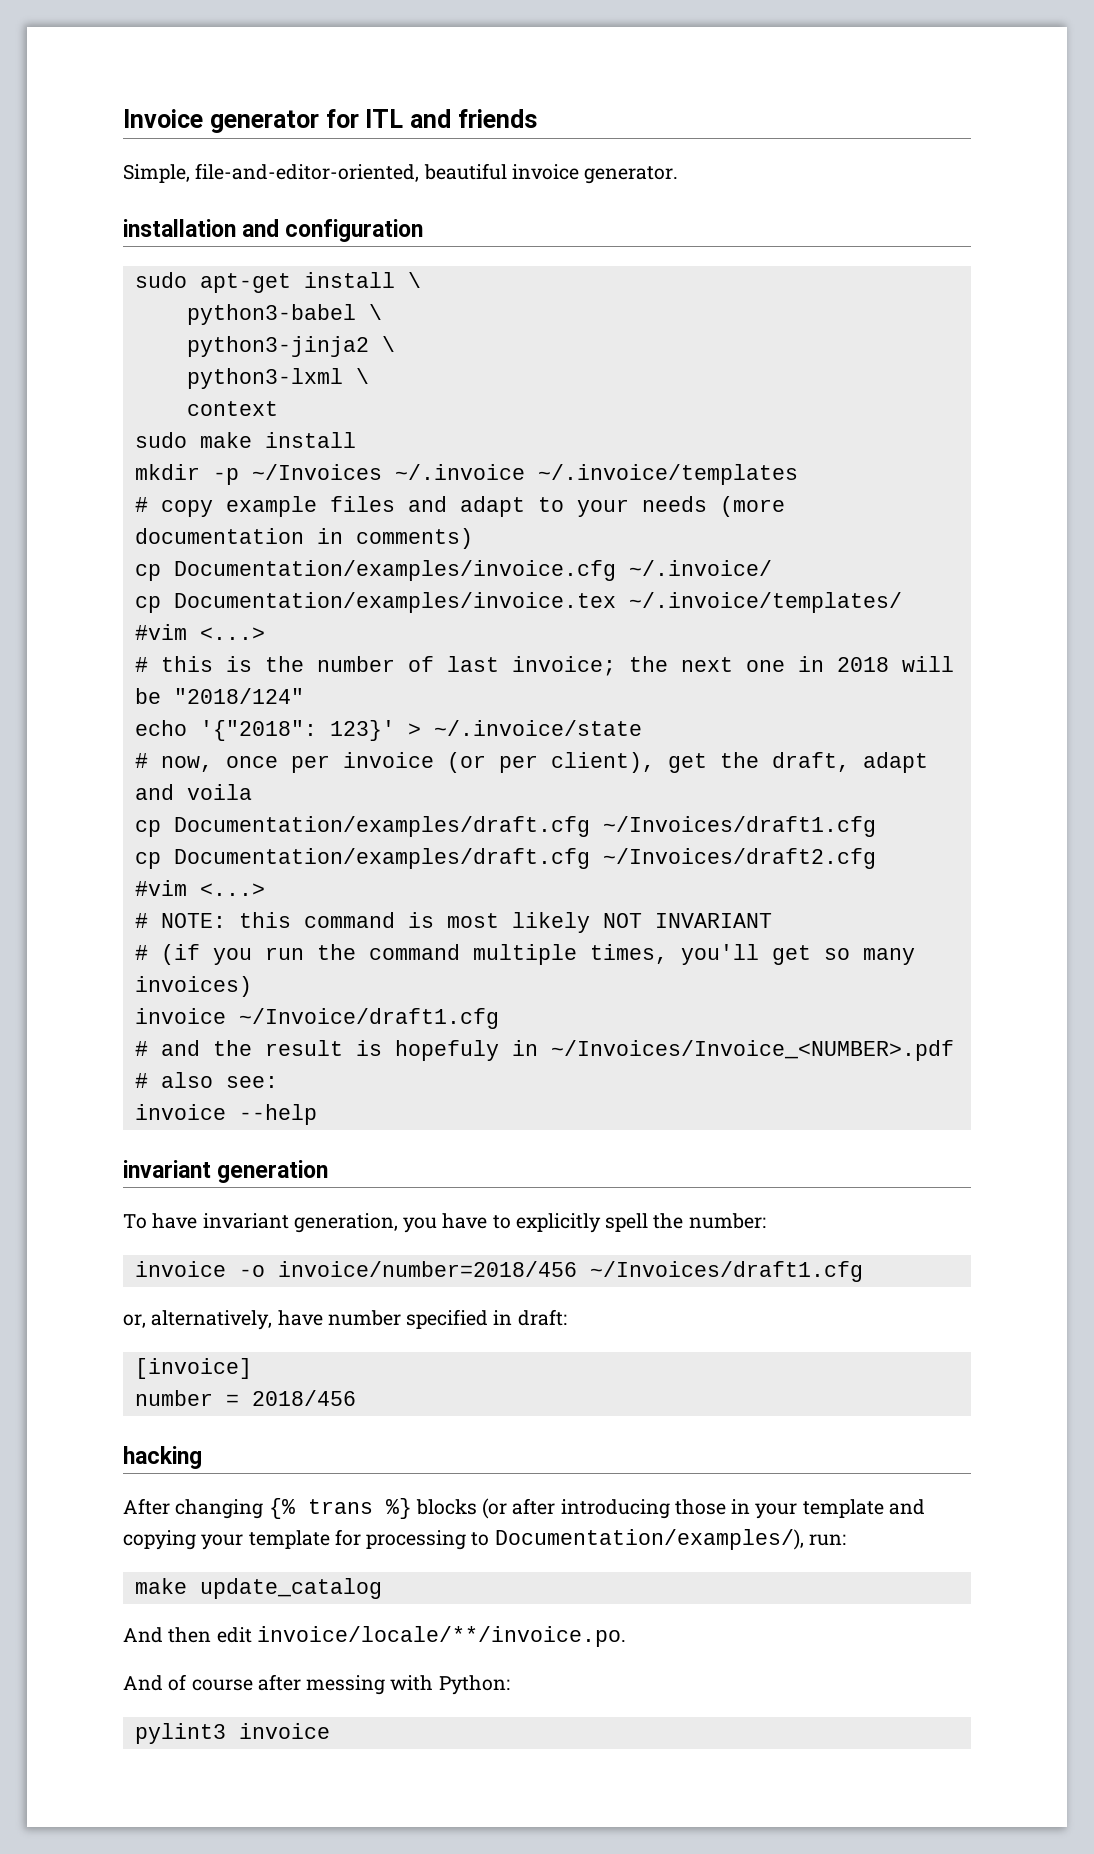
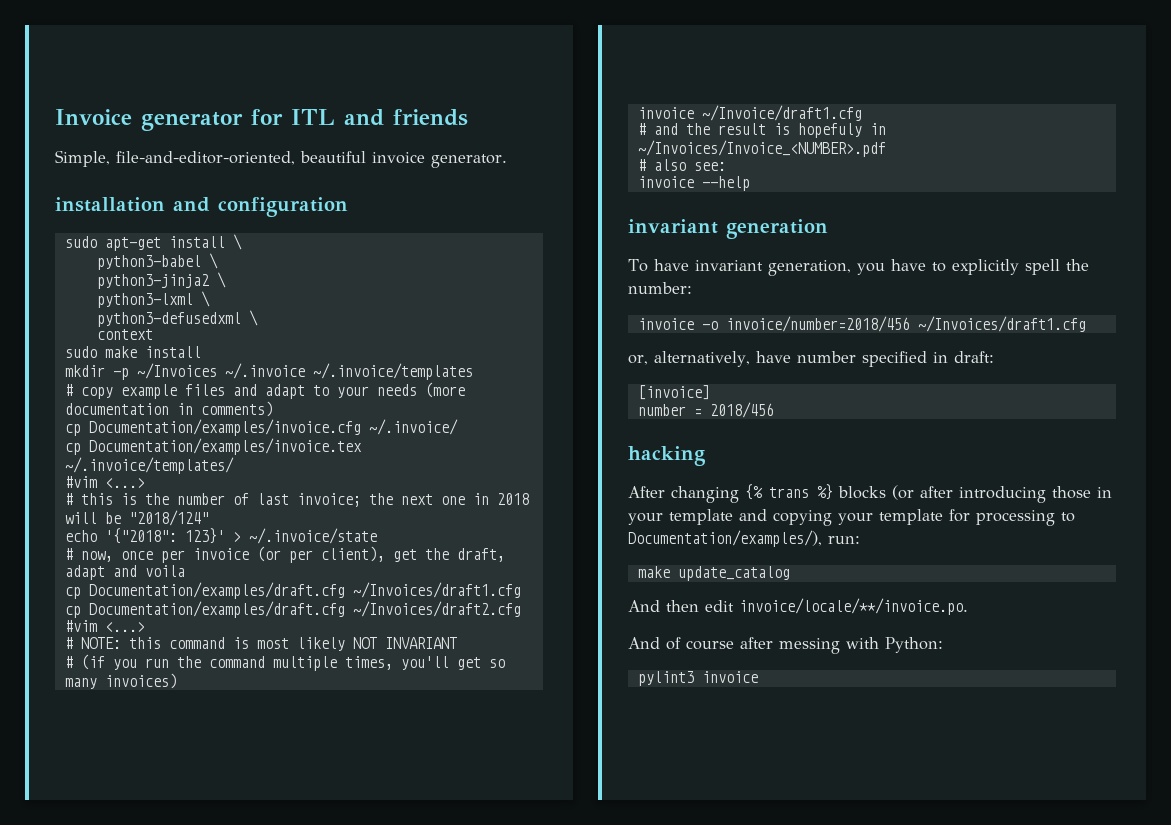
(369, 376) none -> [96,310,258,327] // python3-defusedxml \

